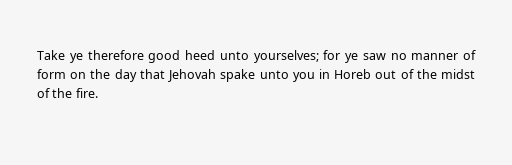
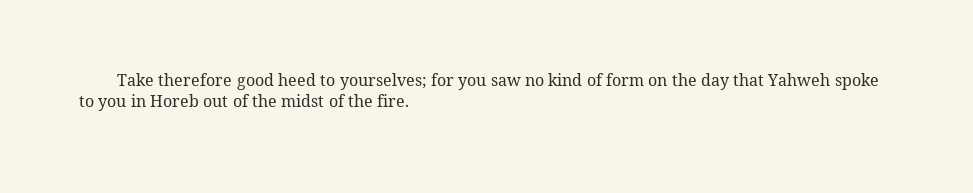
[69,53,83,63] ye -> (155, 79) none
[219,51,249,60] unto -> [320,75,336,86] to
[345,53,358,63] ye -> [458,77,487,90] you
[411,53,459,60] manner -> [548,73,583,86] kind
[168,69,289,82] Jehovah spake unto -> [767,73,879,90] [79,96,94,107] Yahweh spoke to

